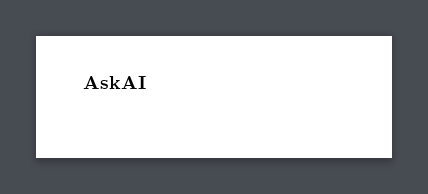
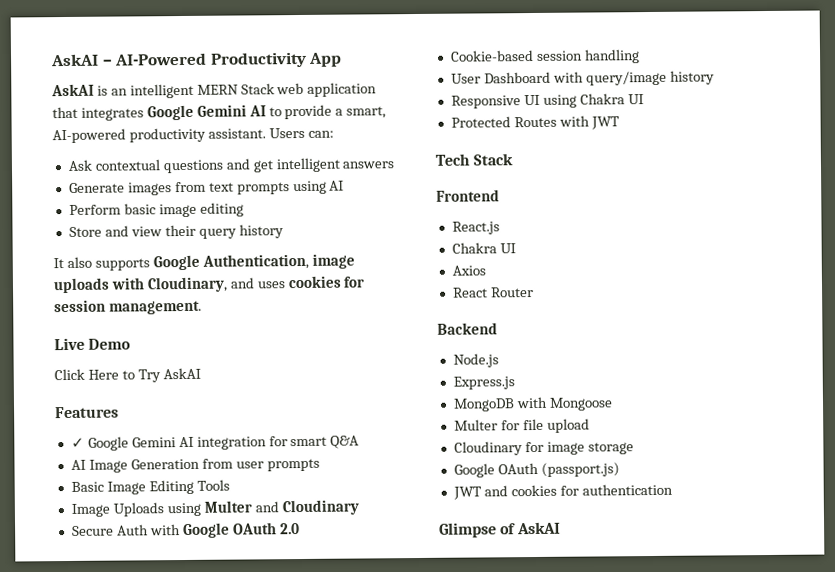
[83,76,146,89] AskAI -> [51,51,343,68] [51,82,378,99] [52,104,387,121] [52,127,334,144] [67,157,395,174] [68,180,345,196] [68,202,244,218] [68,224,284,239] [53,253,355,271] [53,275,366,294] [54,299,202,315] [54,337,132,351] [54,367,201,383] [55,406,119,419] [70,435,360,451] [70,458,320,473] [70,479,230,495] [70,499,359,517] [71,522,300,539] [449,49,640,64] [450,70,715,86] [450,93,644,109] [450,115,620,130] [435,153,514,166] [436,189,500,202] [451,221,500,235] [451,242,516,254] [451,265,486,276] [452,287,534,298] [437,322,498,335] [452,353,499,368] [452,376,515,390] [452,396,613,412] [453,418,590,433] [453,441,634,456] [453,462,620,478] [452,483,673,500] [439,521,561,538] AskAI – AI-Powered Productivity App // AskAI is an intelligent MERN Stack web application that integrates Google Gemini AI to provide a smart, AI-powered productivity assistant. Users can: // Ask contextual questions and get intelligent answers // Generate images from text prompts using AI // Perform basic image editing // Store and view their query history // It also supports Google Authentication, image uploads with Cloudinary, and uses cookies for session management. // Live Demo // Click Here to Try AskAI // Features // ✓ Google Gemini AI integration for smart Q&A // AI Image Generation from user prompts // Basic Image Editing Tools // Image Uploads using Multer and Cloudinary // Secure Auth with Google OAuth 2.0 // Cookie-based session handling // User Dashboard with query/image history // Responsive UI using Chakra UI // Protected Routes with JWT // Tech Stack // Frontend // React.js // Chakra UI // Axios // React Router // Backend // Node.js // Express.js // MongoDB with Mongoose // Multer for file upload // Cloudinary for image storage // Google OAuth (passport.js) // JWT and cookies for authentication // Glimpse of AskAI

